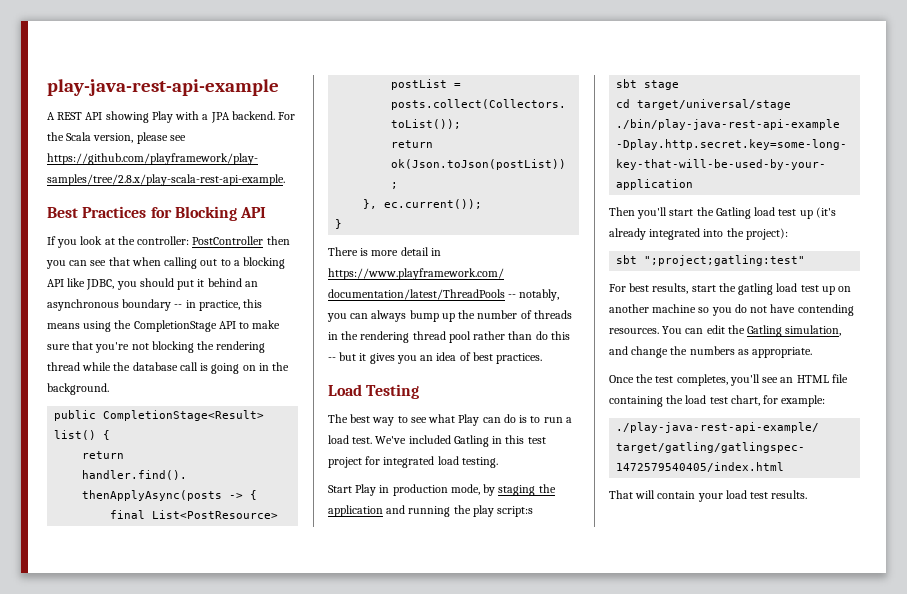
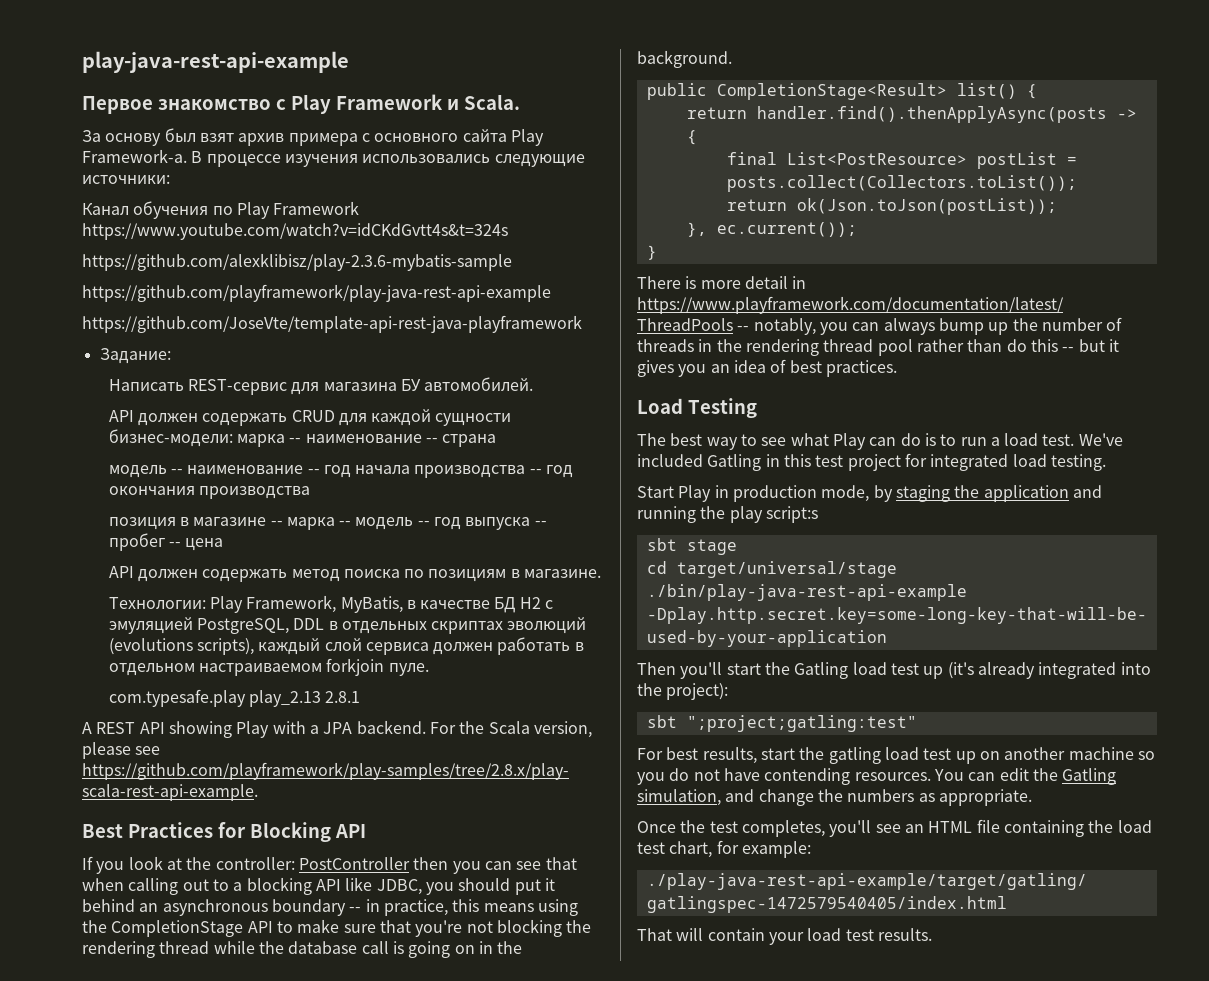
(279, 87) none -> [82,94,520,114] [82,128,544,146] [82,149,585,167] [82,175,170,184] [82,201,360,219] [82,223,508,240] [82,253,512,271] [82,284,551,302] [82,315,582,333] [99,348,171,364] [108,377,534,395] [108,409,512,426] [108,429,497,447] [108,465,574,478] [108,486,310,499] [108,517,547,530] [108,533,224,551] [108,566,602,582] [108,595,554,613] [108,617,587,634] [108,637,584,655] [108,658,429,676] [108,689,361,707] // Первое знакомство с Play Framework и Scala. // За основу был взят архив примера с основного сайта Play Framework-а. В процессе изучения использовались следующие источники: // Канал обучения по Play Framework https://www.youtube.com/watch?v=idCKdGvtt4s&t=324s // https://github.com/alexklibisz/play-2.3.6-mybatis-sample // https://github.com/playframework/play-java-rest-api-example // https://github.com/JoseVte/template-api-rest-java-playframework // Задание: // Написать REST-сервис для магазина БУ автомобилей. // API должен содержать CRUD для каждой сущности бизнес-модели: марка -- наименование -- страна // модель -- наименование -- год начала производства -- год окончания производства // позиция в магазине -- марка -- модель -- год выпуска -- пробег -- цена // API должен содержать метод поиска по позициям в магазине. // Технологии: Play Framework, MyBatis, в качестве БД H2 с эмуляцией PostgreSQL, DDL в отдельных скриптах эволюций (evolutions scripts), каждый слой сервиса должен работать в отдельном настраиваемом forkjoin пуле. // com.typesafe.play play_2.13 2.8.1

